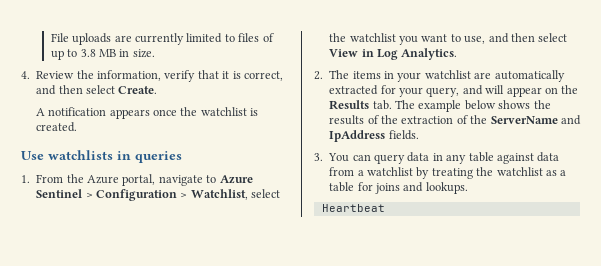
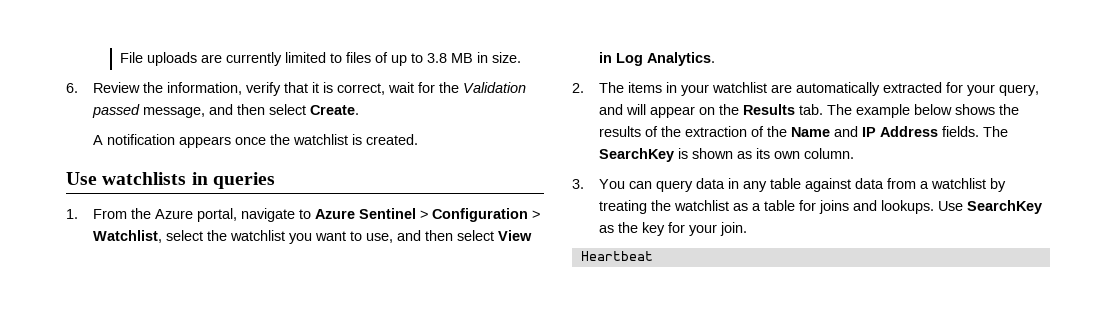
[21,71,30,79] 4. -> [66,83,78,93] 6.
(283, 76) none -> [388,82,527,93] [92,104,206,118] wait for the Validation passed message,
[490,115,581,125] [329,130,419,142] ServerName and IpAddress fields. -> [791,126,1009,137] [599,148,855,162] Name and IP Address fields. The SearchKey is shown as its own column.
(468, 188) none -> [938,200,1043,214] [599,222,748,236] Use SearchKey as the key for your join.

